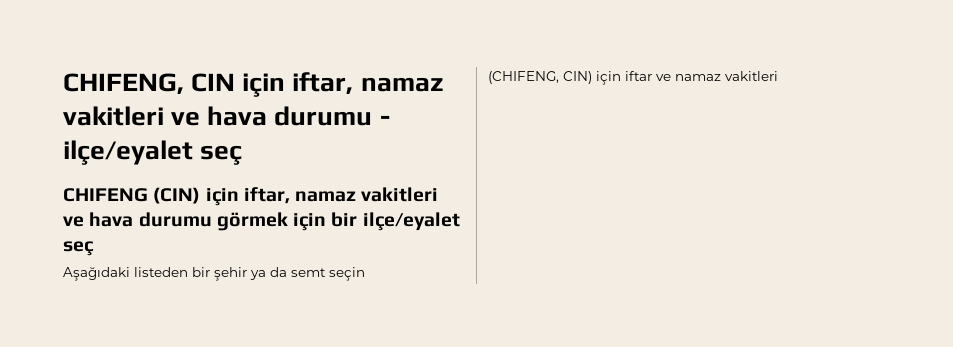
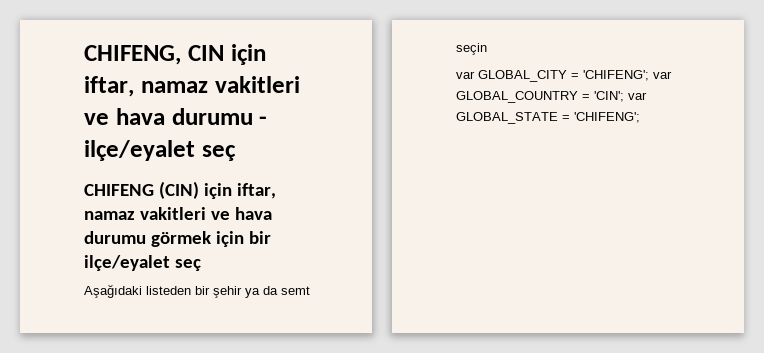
[488,71,778,85] (CHIFENG, CIN) için iftar ve namaz vakitleri -> [456,70,672,82] [456,91,647,103] [456,112,640,124] var GLOBAL_CITY = 'CHIFENG'; var GLOBAL_COUNTRY = 'CIN'; var GLOBAL_STATE = 'CHIFENG';

